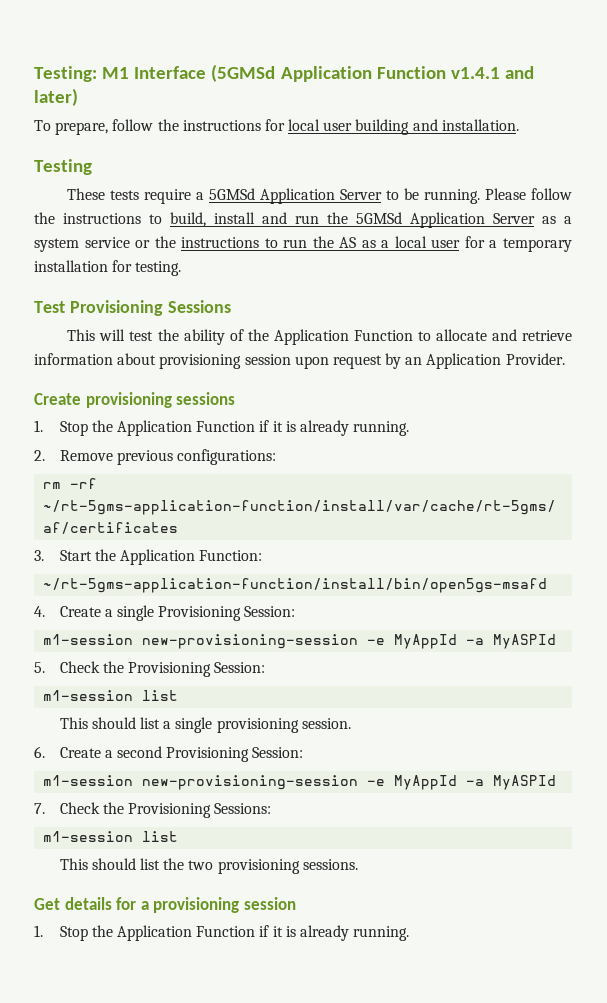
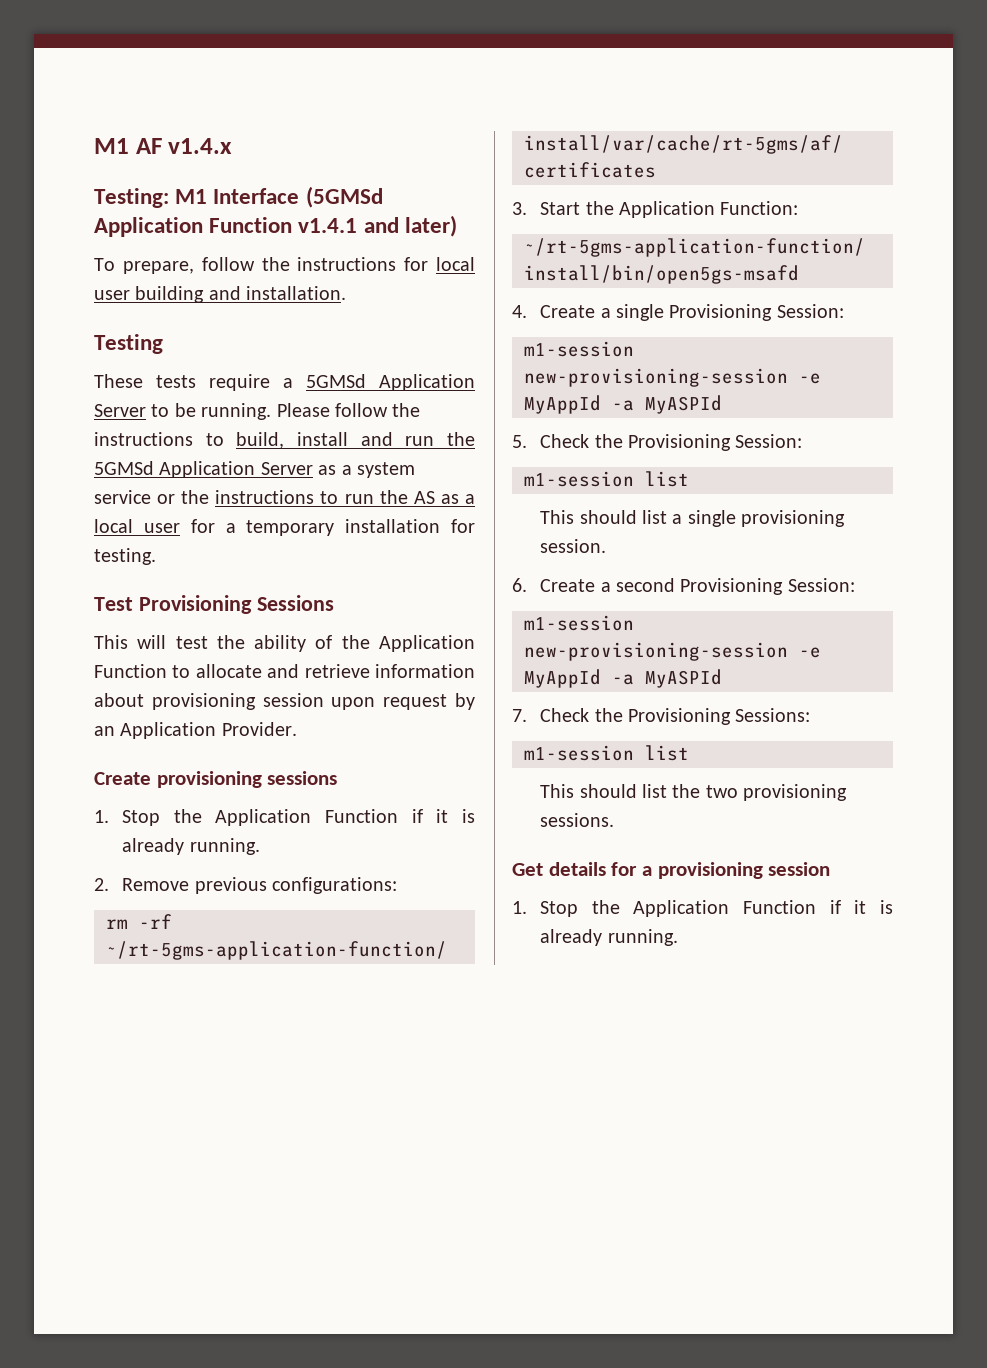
(34, 74) none -> [94,138,233,154] M1 AF v1.4.x //

